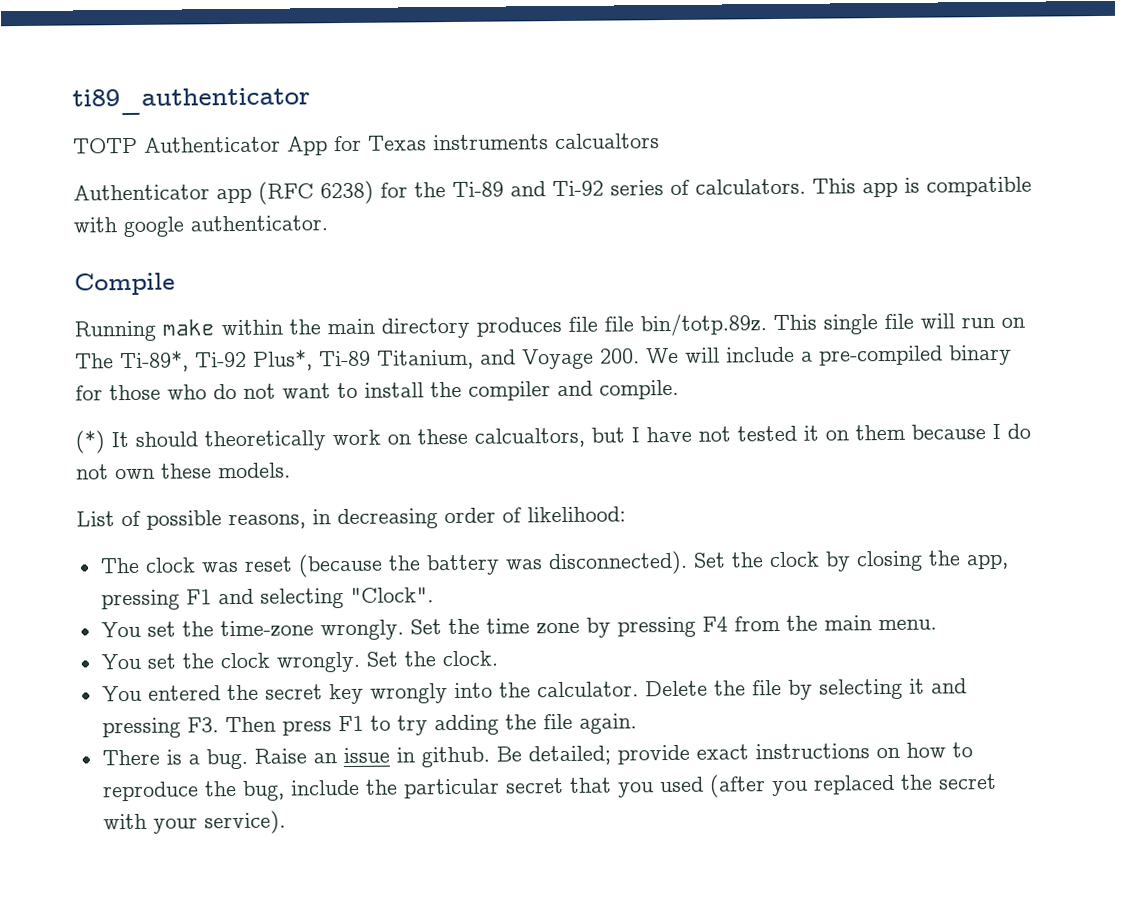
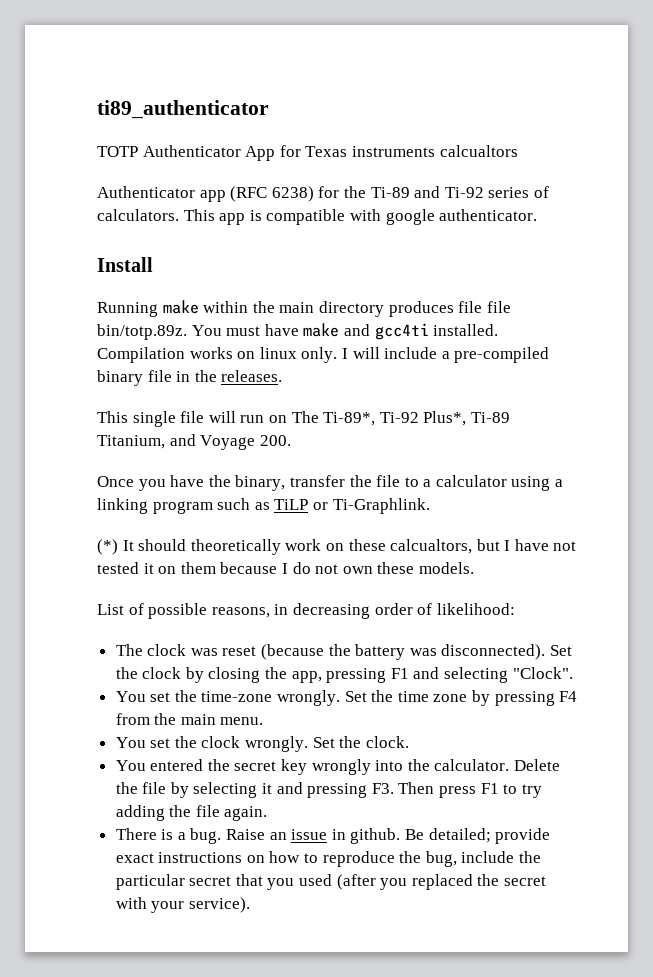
[74,272,175,296] Compile -> [97,257,153,272] Install
(767, 325) none -> [191,323,499,340] [97,347,550,363] [97,370,283,386] You must have make and gcc4ti installed. Compilation works on linux only. I will include a pre-compiled binary file in the releases. //
[646,344,1012,366] [75,379,679,401] We will include a pre-compiled binary for those who do not want to install the compiler and compile. -> [97,475,564,491] [97,498,430,514] // Once you have the binary, transfer the file to a calculator using a linking program such as TiLP or Ti-Graphlink.

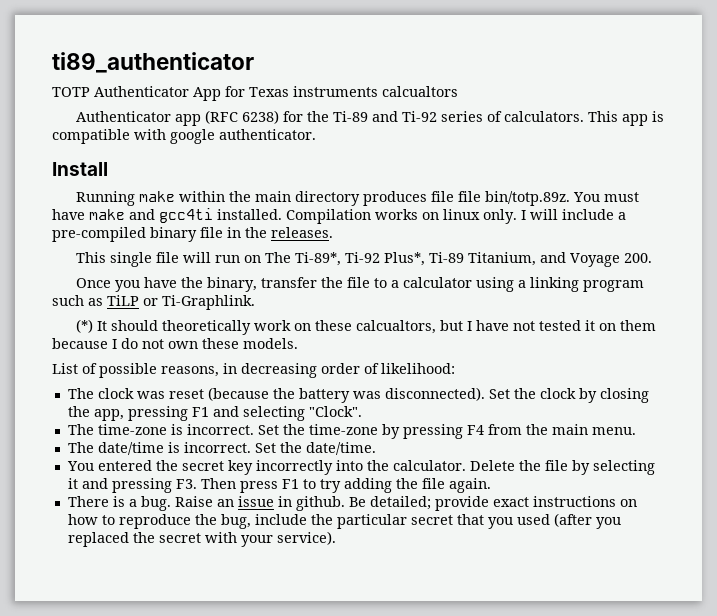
[115,690,468,706] You set the time-zone wrongly. Set the time zone -> [67,424,378,435] The time-zone is incorrect. Set the time-zone
[115,736,409,752] You set the clock wrongly. Set the clock. -> [67,442,376,455] The date/time is incorrect. Set the date/time.
[311,759,371,775] wrongly -> [255,460,333,475] incorrectly

